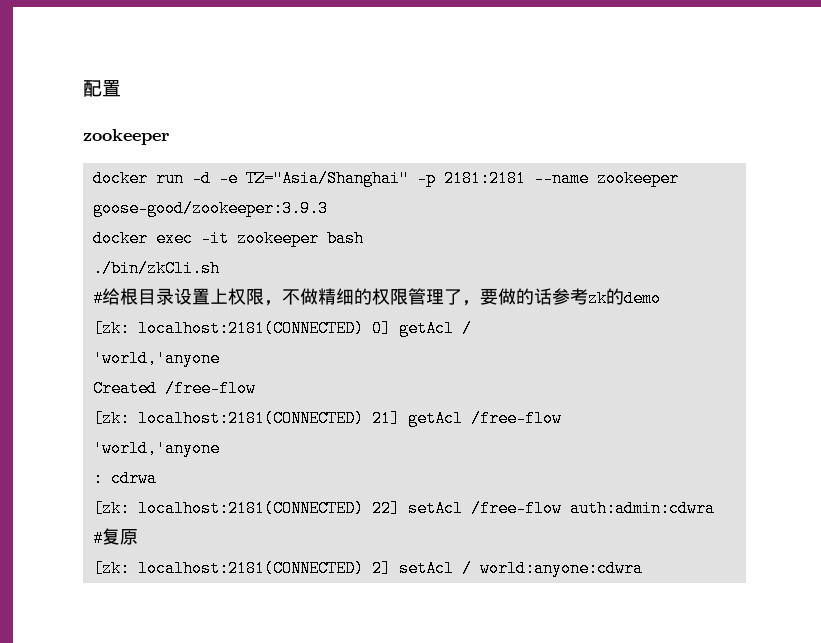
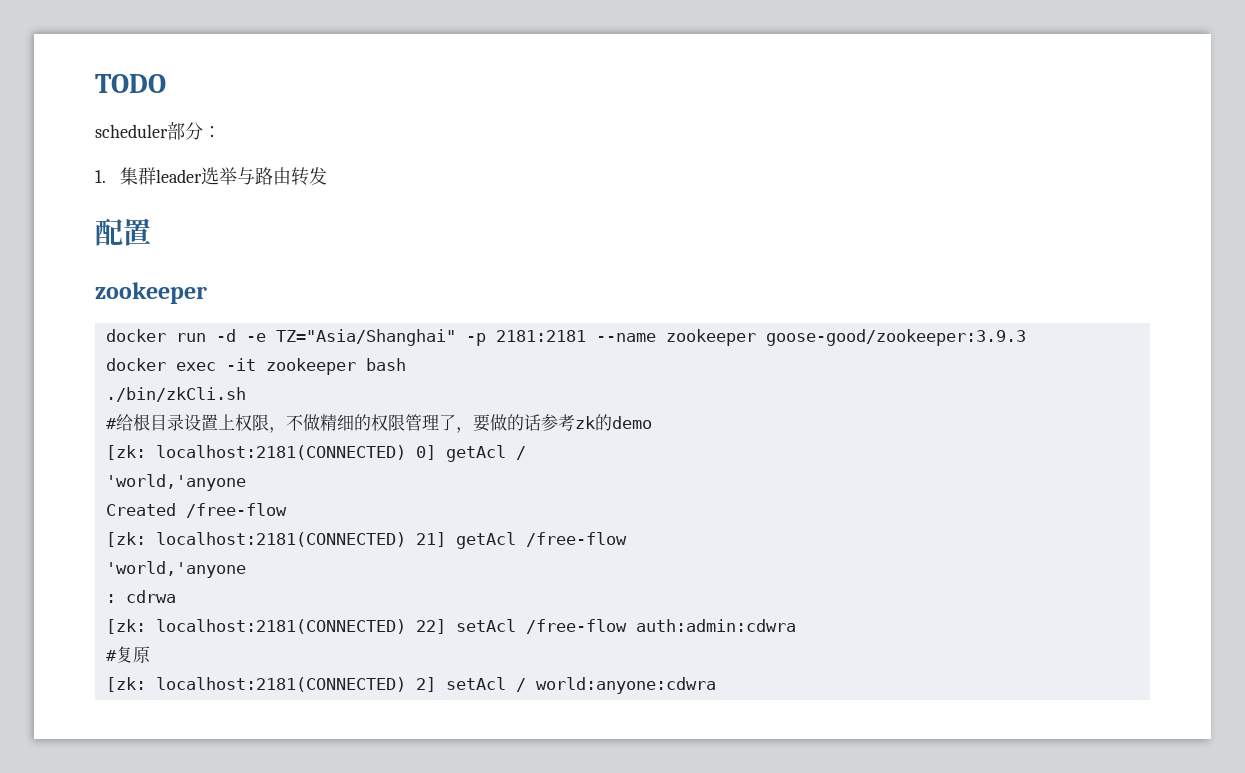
(83, 88) none -> [95,74,166,93] [95,122,221,140] [95,167,328,186] TODO // scheduler部分： // 1.集群leader选举与路由转发 //

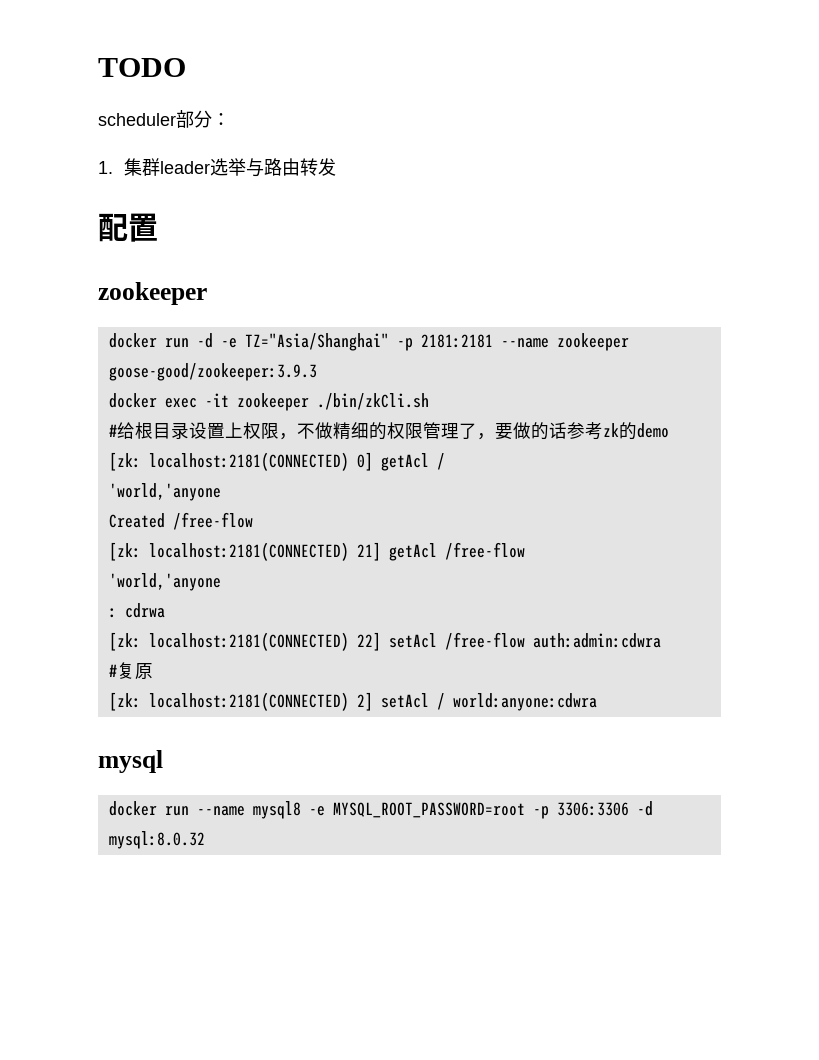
[365,358,406,371] bash // -> (309, 402) none
(716, 685) none -> [98,750,163,773] [108,801,653,819] [108,831,205,849] // mysql // docker run --name mysql8 -e MYSQL_ROOT_PASSWORD=root -p 3306:3306 -d mysql:8.0.32

